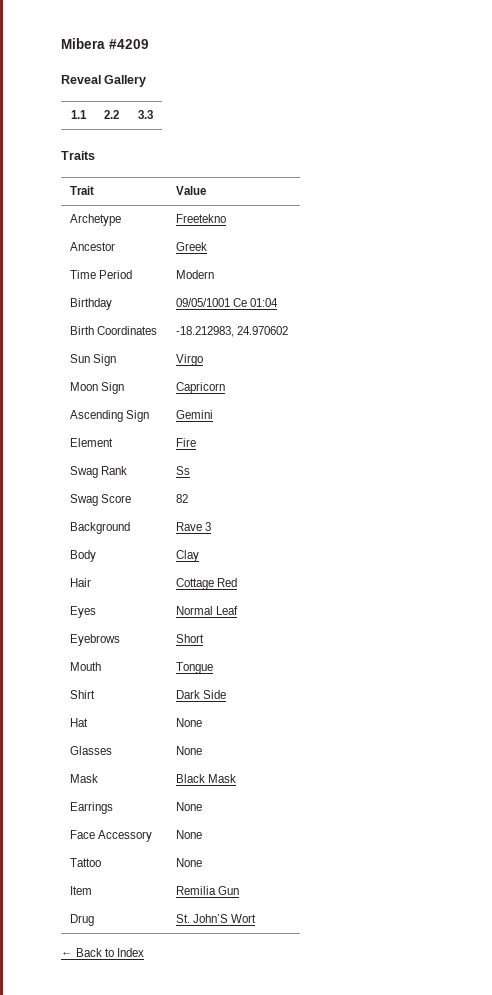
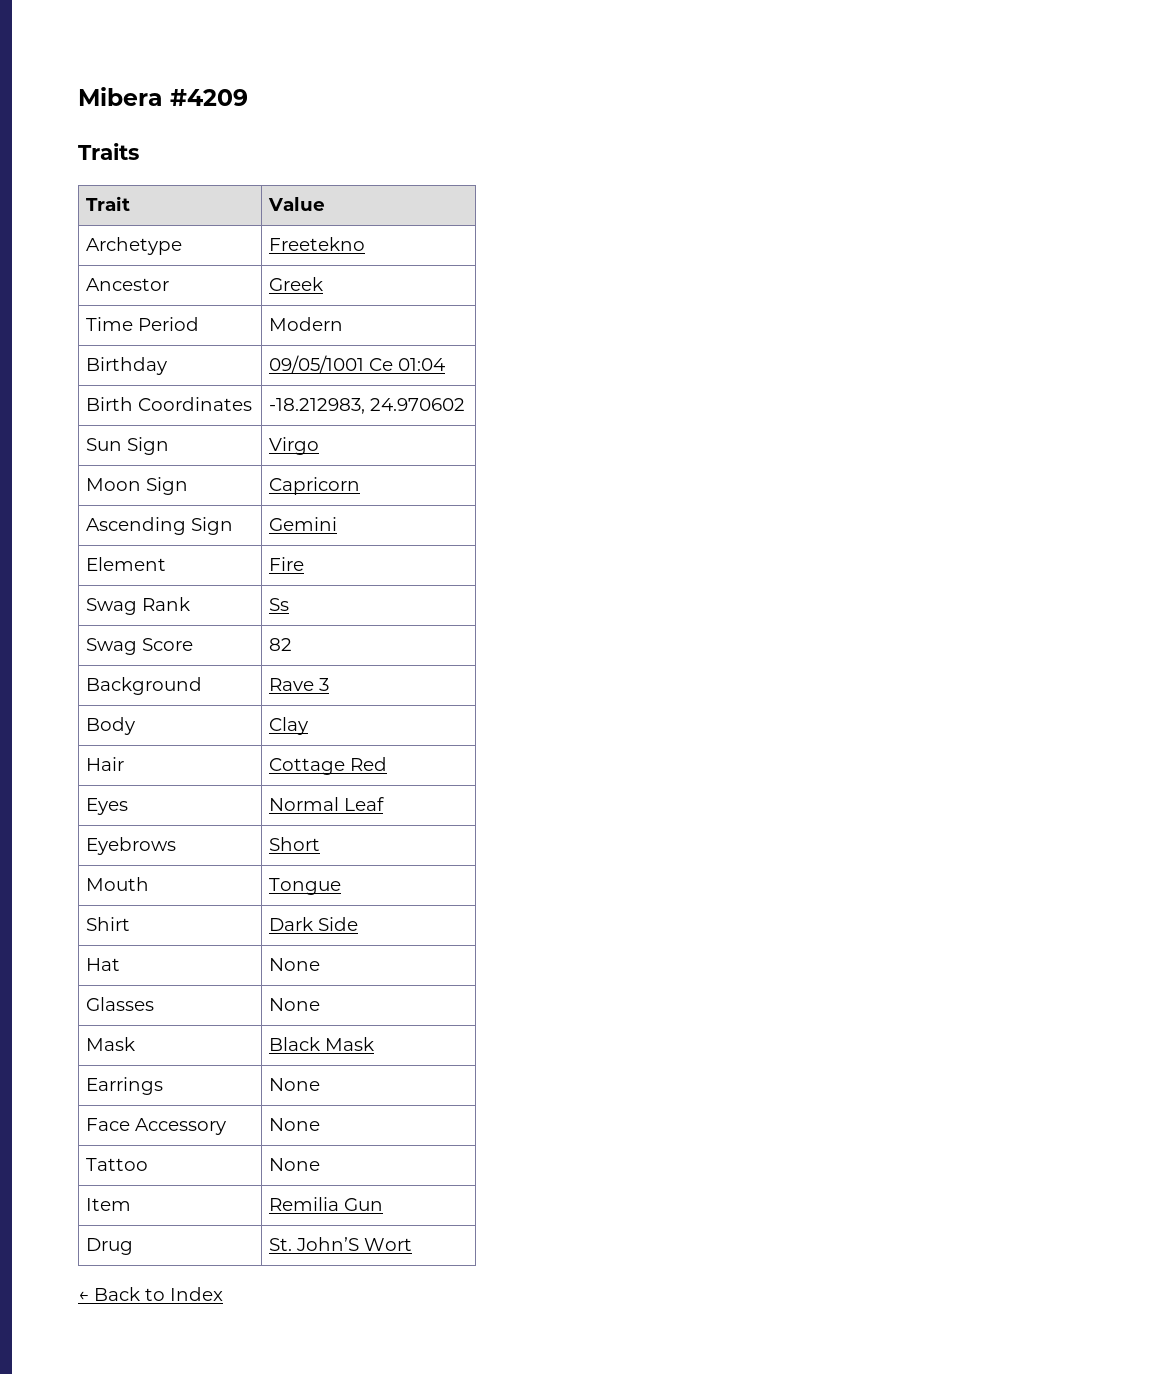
[61,75,147,87] [70,110,87,119] [104,110,119,119] [137,110,153,119] // Reveal Gallery // 1.1 | 2.2 | 3.3 -> (248, 97) none

